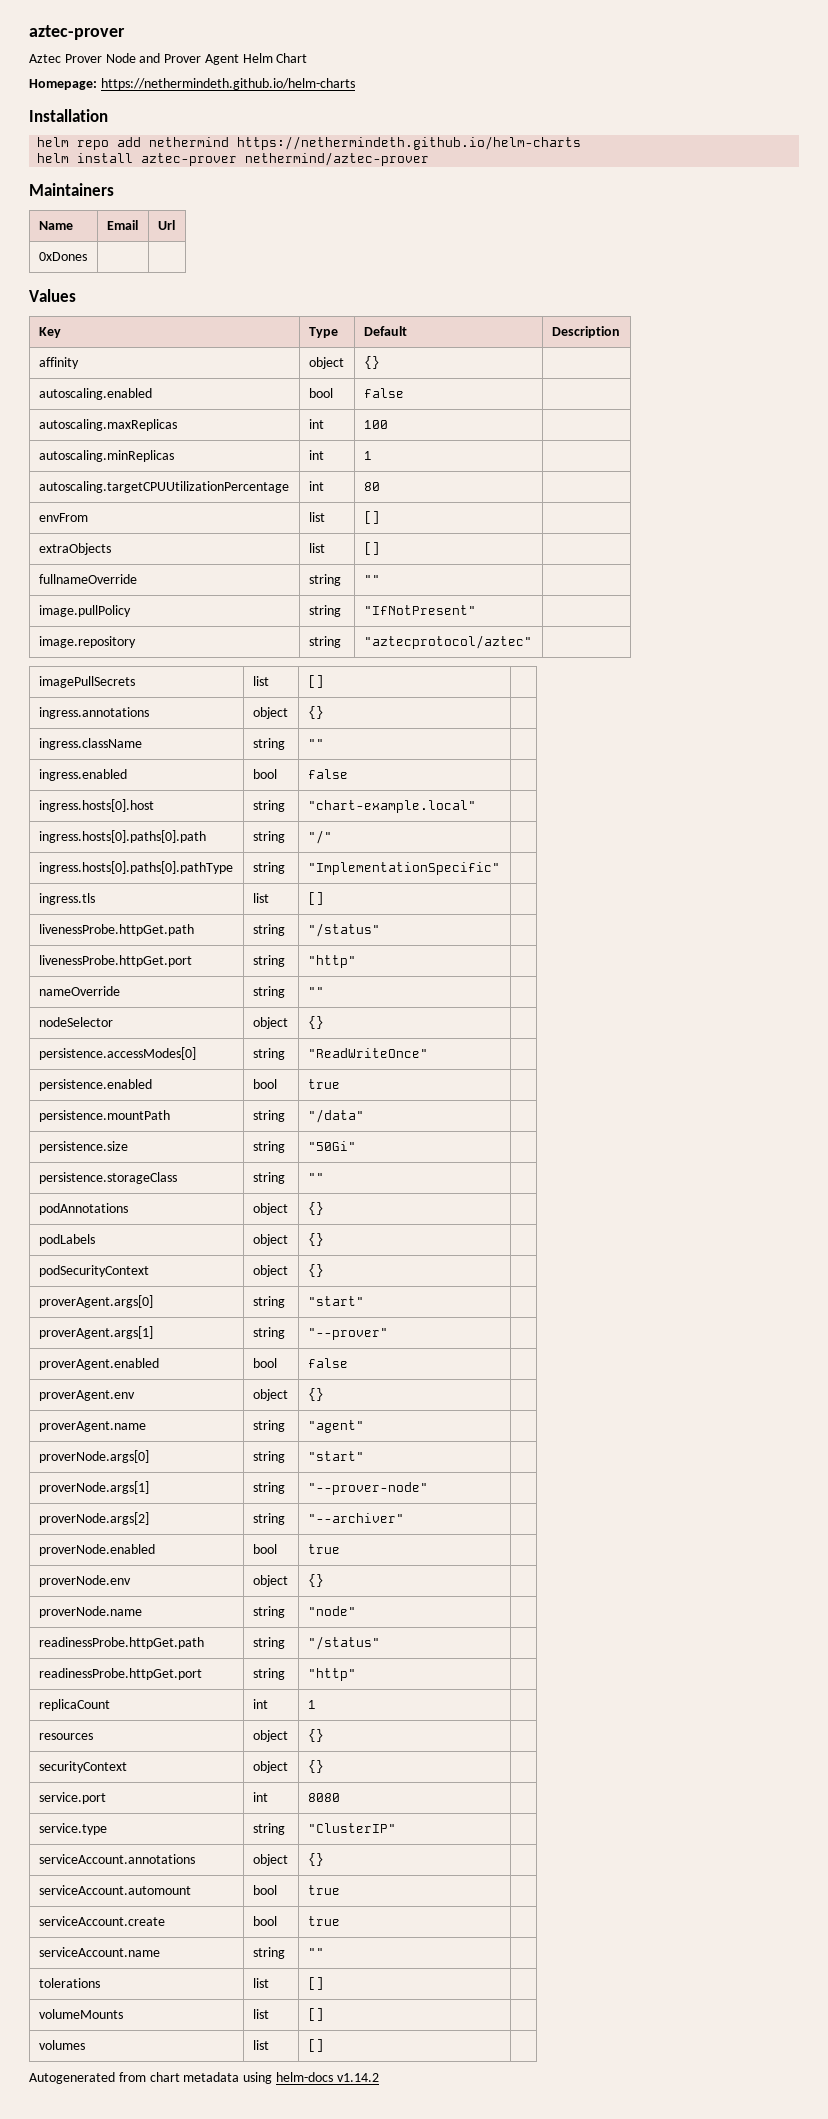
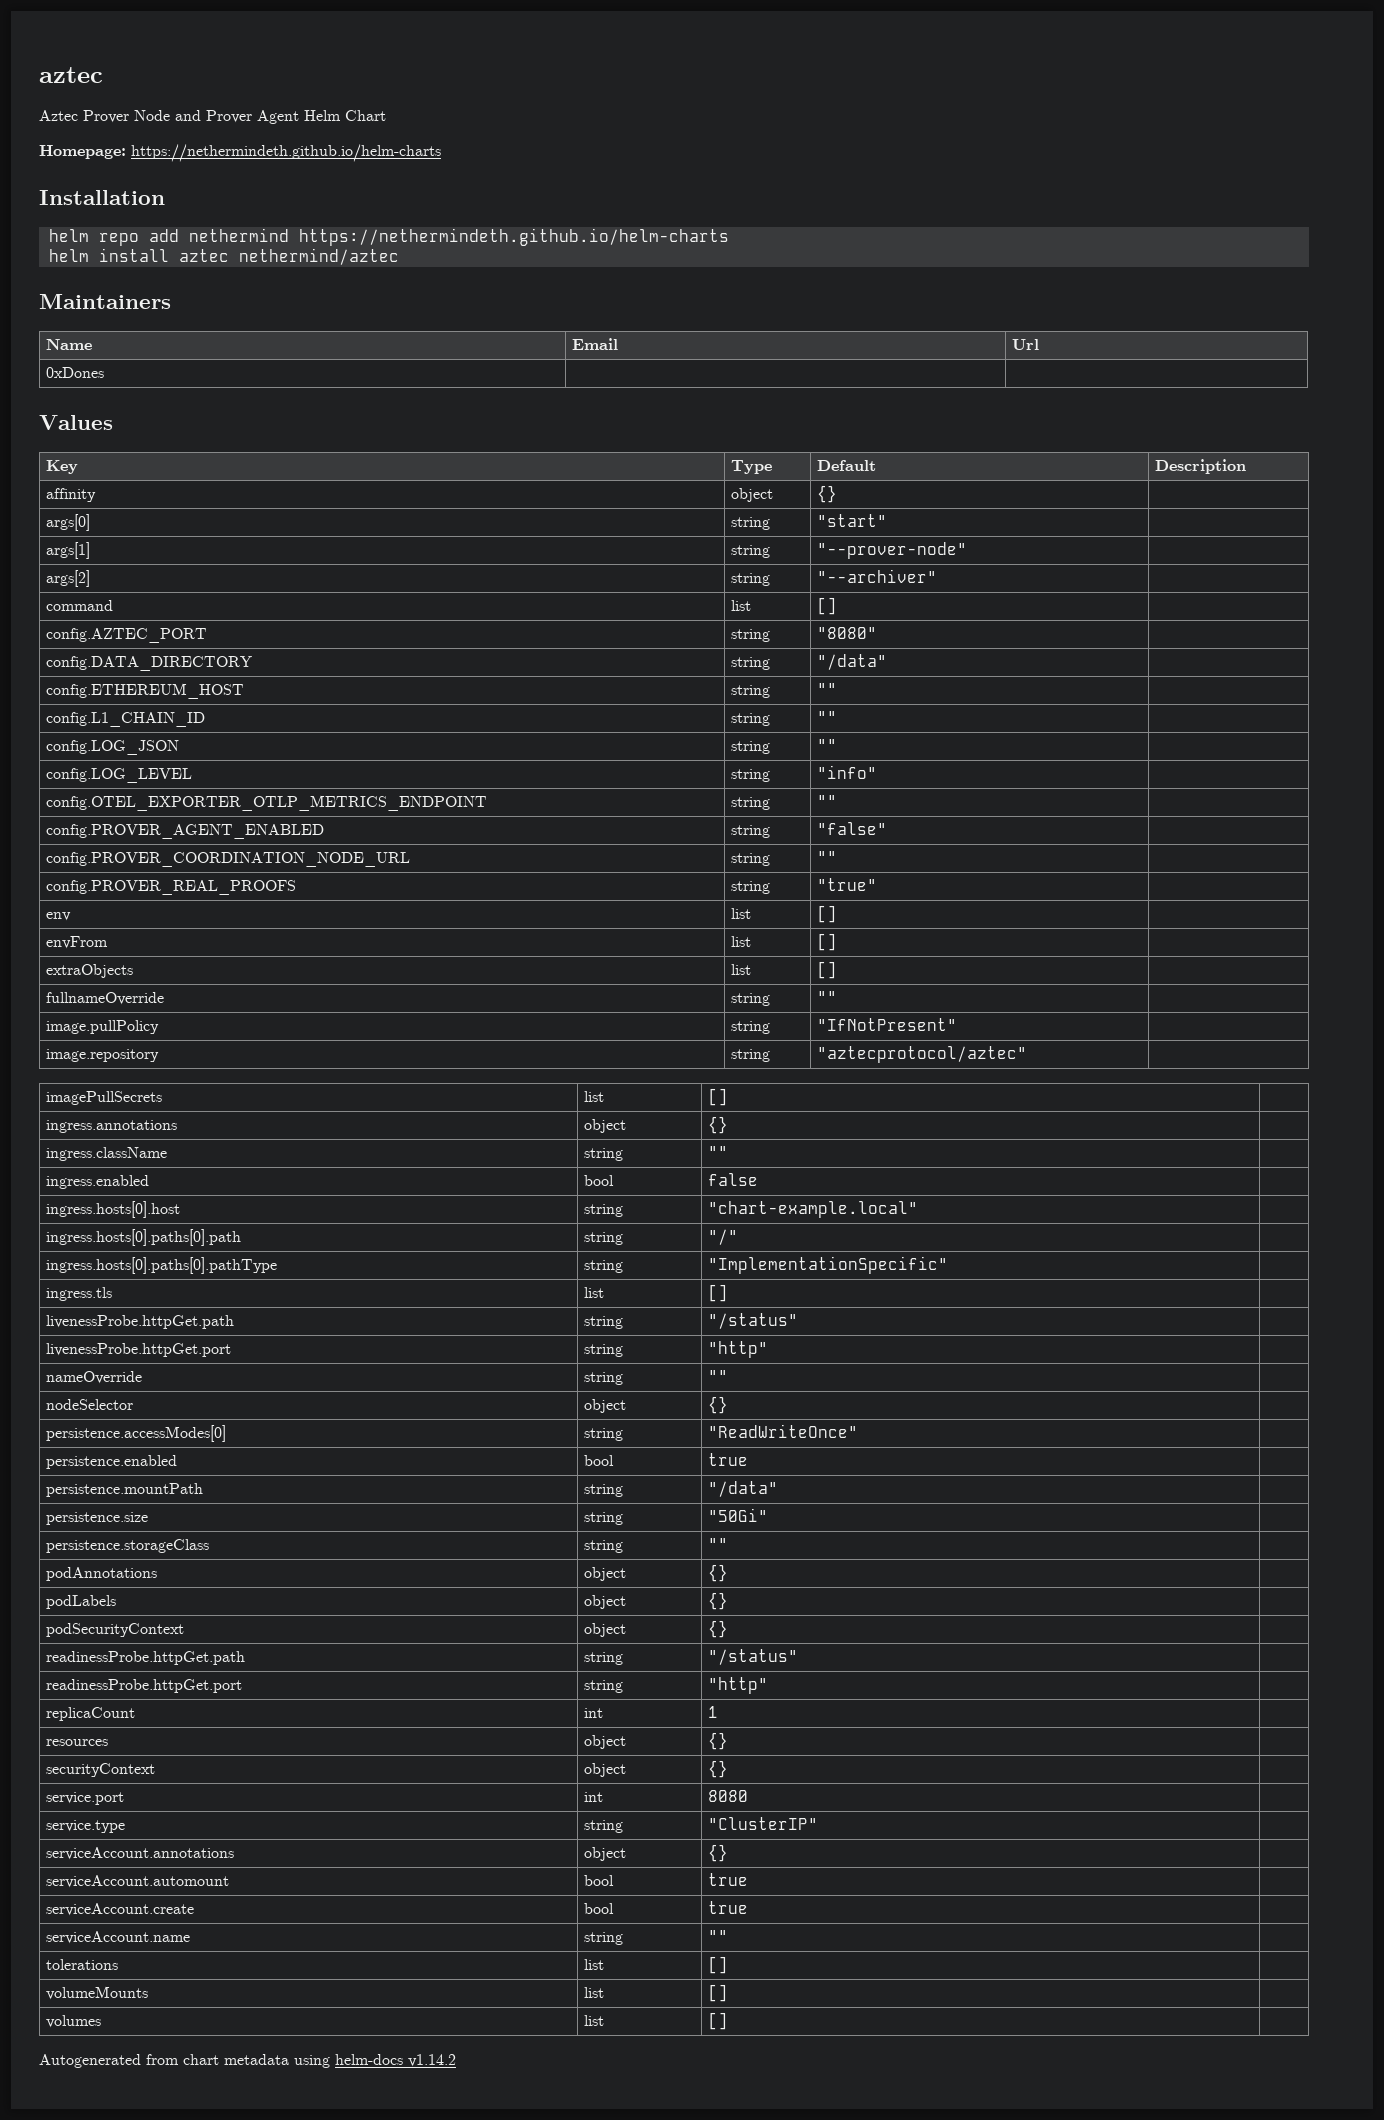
[29,25,125,40] aztec-prover -> [39,67,103,83] aztec
[141,152,430,166] aztec-prover nethermind/aztec-prover -> [178,248,399,265] aztec nethermind/aztec
[38,388,152,400] [308,388,333,398] [363,388,404,398] [38,419,177,431] [308,419,324,429] [363,420,388,429] [38,450,174,462] [308,450,324,460] [363,451,372,460] [38,481,289,493] [308,481,324,491] [363,482,380,491] autoscaling.enabled | bool | false | // autoscaling.maxReplicas | int | 100 | // autoscaling.minReplicas | int | 1 | // autoscaling.targetCPUUtilizationPercentage | int | 80 -> [46,514,91,531] [731,517,771,530] [817,514,888,527] [46,542,91,559] [731,545,771,558] [817,542,968,559] [46,570,91,587] [731,573,771,586] [817,569,938,583] [46,600,114,611] [731,600,752,611] [817,597,838,615] [46,628,208,643] [731,629,771,642] [817,627,878,639] [46,656,253,671] [731,657,771,670] [817,654,888,670] [46,683,245,699] [731,685,771,698] [817,683,838,695] [46,712,206,727] [731,713,771,726] [817,711,838,723] [46,740,180,755] [731,741,771,754] [817,739,838,751] [46,768,193,783] [731,769,771,782] [817,765,878,779] [46,795,488,811] [731,797,771,810] [817,795,838,807] [46,824,325,839] [731,825,771,838] [817,822,888,835] [46,852,411,867] [731,853,771,866] [817,851,838,863] [46,880,297,895] [731,881,771,894] [817,878,878,891] [46,912,72,921] [731,908,752,919] [817,905,838,923] args[0] | string | "start" | // args[1] | string | "--prover-node" | // args[2] | string | "--archiver" | // command | list | [] | // config.AZTEC_PORT | string | "8080" | // config.DATA_DIRECTORY | string | "/data" | // config.ETHEREUM_HOST | string | "" | // config.L1_CHAIN_ID | string | "" | // config.LOG_JSON | string | "" | // config.LOG_LEVEL | string | "info" | // config.OTEL_EXPORTER_OTLP_METRICS_ENDPOINT | string | "" | // config.PROVER_AGENT_ENABLED | string | "false" | // config.PROVER_COORDINATION_NODE_URL | string | "" | // config.PROVER_REAL_PROOFS | string | "true" | // env | list | []
[38,1295,153,1308] [252,1296,285,1308] [307,1296,364,1306] [38,1326,153,1339] [252,1327,285,1339] [307,1328,388,1340] [38,1358,159,1370] [252,1358,277,1368] [307,1358,348,1368] [38,1390,135,1401] [252,1389,288,1401] [307,1388,324,1401] [38,1421,146,1432] [252,1420,285,1432] [307,1420,364,1433] [38,1450,149,1463] [252,1451,285,1463] [307,1451,364,1461] [38,1481,149,1494] [252,1482,285,1494] [307,1482,428,1495] [38,1512,149,1525] [252,1513,285,1525] [307,1513,404,1523] [38,1544,155,1556] [252,1544,277,1554] [307,1544,340,1554] [38,1575,131,1587] [252,1575,288,1587] [307,1574,324,1587] [38,1606,142,1618] [252,1606,285,1618] [307,1606,356,1616] // proverAgent.args[0] | string | "start" | // proverAgent.args[1] | string | "--prover" | // proverAgent.enabled | bool | false | // proverAgent.env | object | {} | // proverAgent.name | string | "agent" | // proverNode.args[0] | string | "start" | // proverNode.args[1] | string | "--prover-node" | // proverNode.args[2] | string | "--archiver" | // proverNode.enabled | bool | true | // proverNode.env | object | {} | // proverNode.name | string | "node" | -> (729, 1629) none

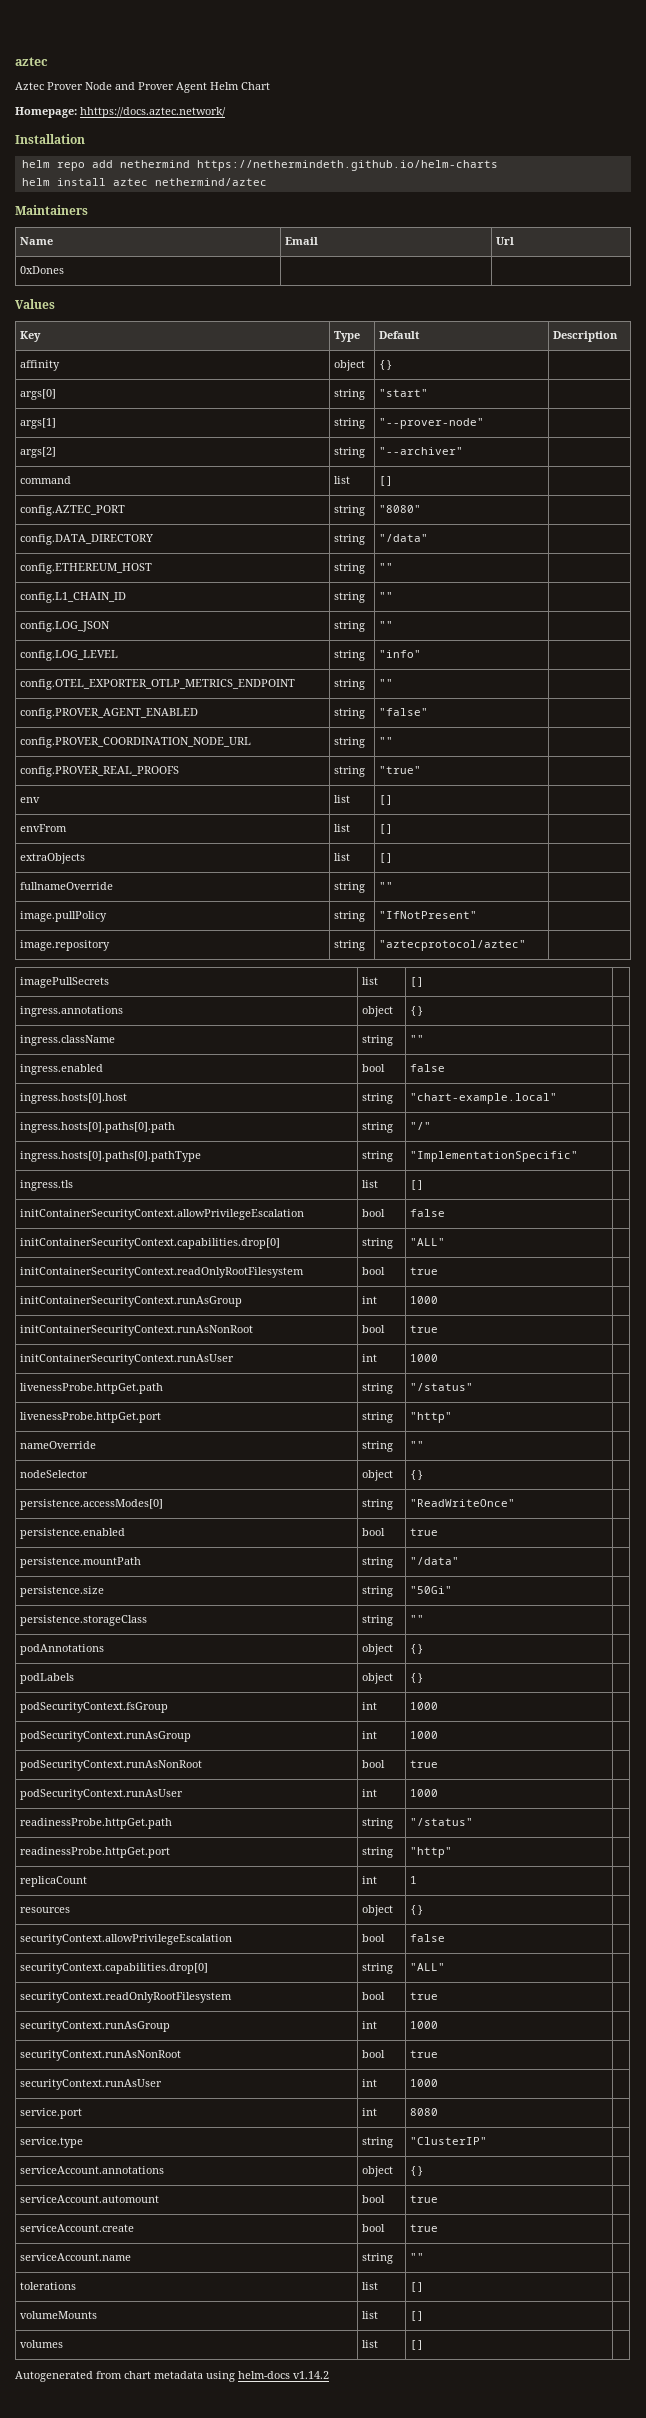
[131,144,441,162] https://nethermindeth.github.io/helm-charts -> [80,107,226,118] hhttps://docs.aztec.network/
(729, 1293) none -> [19,1209,304,1220] [361,1209,385,1217] [409,1209,445,1217] [19,1238,280,1249] [361,1238,393,1249] [409,1238,445,1246] [19,1267,304,1278] [361,1267,385,1275] [409,1267,438,1275] [19,1296,242,1307] [361,1296,377,1304] [409,1296,438,1304] [19,1325,253,1336] [361,1325,385,1333] [409,1325,438,1333] [19,1354,234,1365] [361,1354,377,1362] [409,1354,438,1362] // initContainerSecurityContext.allowPrivilegeEscalation | bool | false | // initContainerSecurityContext.capabilities.drop[0] | string | "ALL" | // initContainerSecurityContext.readOnlyRootFilesystem | bool | true | // initContainerSecurityContext.runAsGroup | int | 1000 | // initContainerSecurityContext.runAsNonRoot | bool | true | // initContainerSecurityContext.runAsUser | int | 1000 |
[46,1623,185,1637] [584,1623,627,1637] [708,1620,729,1638] podSecurityContext | object | {} -> [19,1702,168,1713] [361,1702,377,1710] [409,1702,438,1710] [19,1731,191,1742] [361,1731,377,1739] [409,1731,438,1739] [19,1760,202,1771] [361,1760,385,1768] [409,1760,438,1768] [19,1789,183,1800] [361,1789,377,1797] [409,1789,438,1797] podSecurityContext.fsGroup | int | 1000 | // podSecurityContext.runAsGroup | int | 1000 | // podSecurityContext.runAsNonRoot | bool | true | // podSecurityContext.runAsUser | int | 1000
[46,1763,156,1777] [584,1763,627,1777] [708,1760,729,1778] securityContext | object | {} -> [19,1934,232,1945] [361,1934,385,1942] [409,1934,445,1942] [19,1963,208,1974] [361,1963,393,1974] [409,1963,445,1971] [19,1992,232,2003] [361,1992,385,2000] [409,1992,438,2000] [19,2021,170,2032] [361,2021,377,2029] [409,2021,438,2029] [19,2050,181,2061] [361,2050,385,2058] [409,2050,438,2058] [19,2079,162,2090] [361,2079,377,2087] [409,2079,438,2087] securityContext.allowPrivilegeEscalation | bool | false | // securityContext.capabilities.drop[0] | string | "ALL" | // securityContext.readOnlyRootFilesystem | bool | true | // securityContext.runAsGroup | int | 1000 | // securityContext.runAsNonRoot | bool | true | // securityContext.runAsUser | int | 1000

